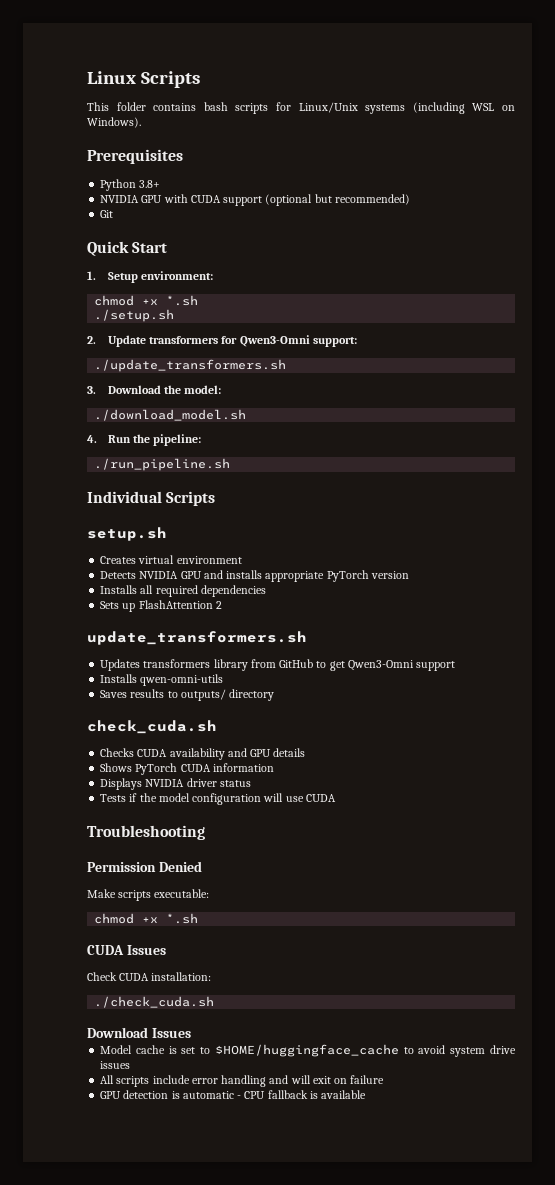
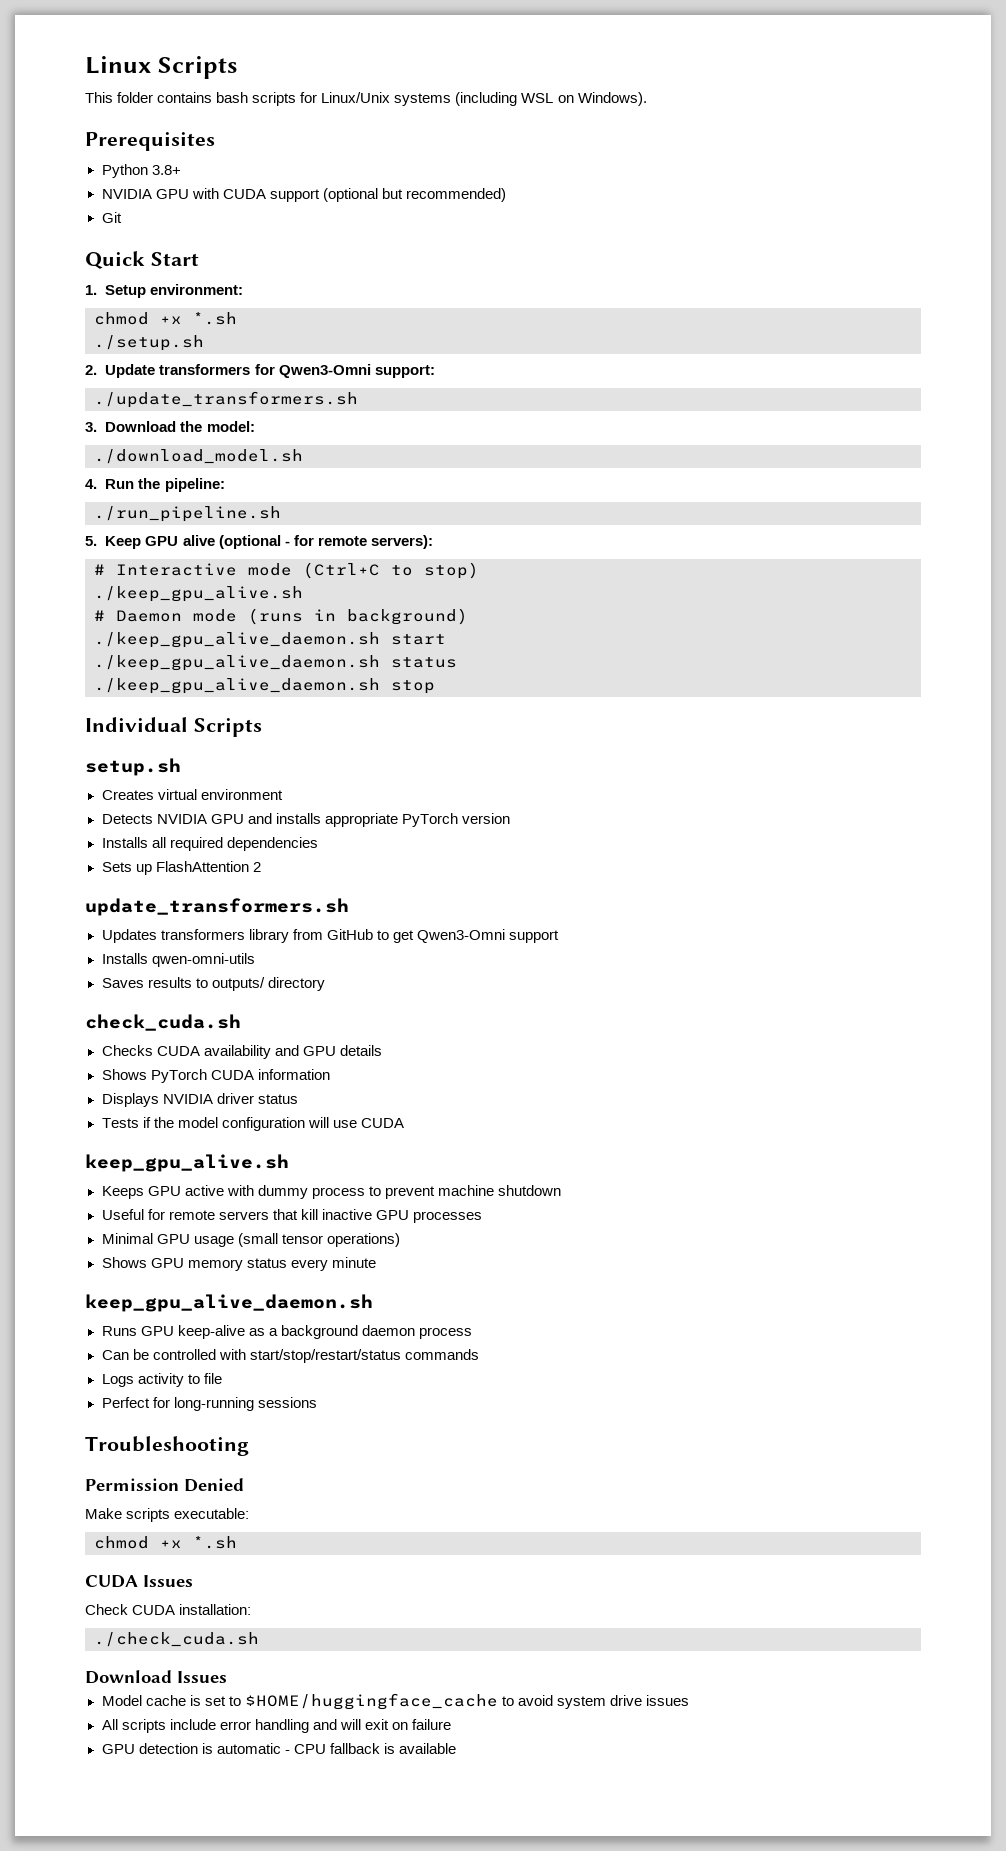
(231, 464) none -> [85,535,433,549] [94,562,479,579] [94,586,303,602] [94,608,468,625] [94,632,446,648] [94,655,457,671] [94,678,435,694] // 5. Keep GPU alive (optional - for remote servers): // # Interactive mode (Ctrl+C to stop) // ./keep_gpu_alive.sh // # Daemon mode (runs in background) // ./keep_gpu_alive_daemon.sh start // ./keep_gpu_alive_daemon.sh status // ./keep_gpu_alive_daemon.sh stop
(336, 798) none -> [85,1154,289,1172] [101,1185,561,1199] [101,1209,482,1223] [101,1233,400,1247] [101,1257,376,1271] [85,1294,373,1312] [101,1325,472,1339] [101,1349,479,1363] [101,1373,222,1387] [101,1397,317,1411] // keep_gpu_alive.sh // Keeps GPU active with dummy process to prevent machine shutdown // Useful for remote servers that kill inactive GPU processes // Minimal GPU usage (small tensor operations) // Shows GPU memory status every minute // keep_gpu_alive_daemon.sh // Runs GPU keep-alive as a background daemon process // Can be controlled with start/stop/restart/status commands // Logs activity to file // Perfect for long-running sessions

